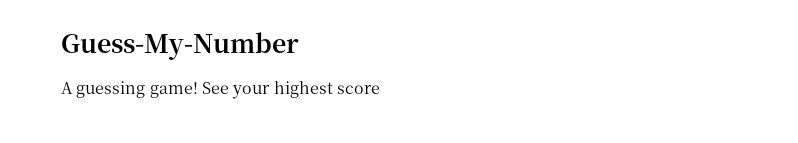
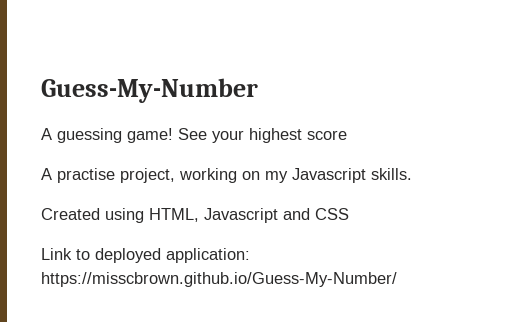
(380, 89) none -> [41,168,412,183] [41,208,349,223] [41,248,250,263] [41,272,397,287] // A practise project, working on my Javascript skills. // Created using HTML, Javascript and CSS // Link to deployed application: https://misscbrown.github.io/Guess-My-Number/

